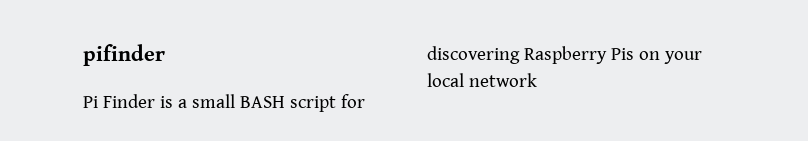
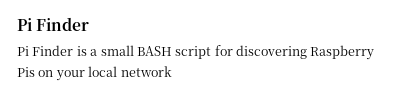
[83,44,165,66] pifinder -> [17,17,90,31] Pi Finder

